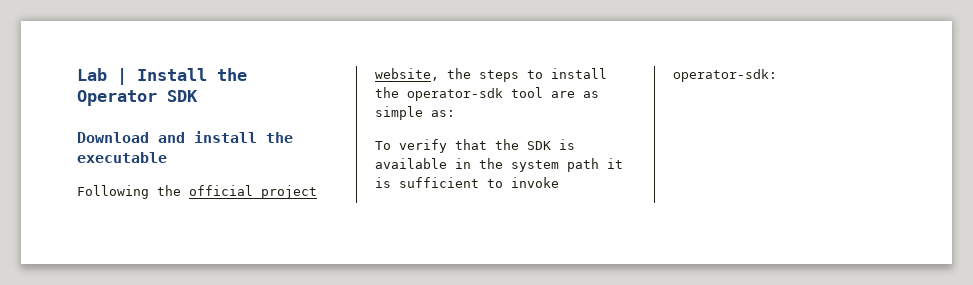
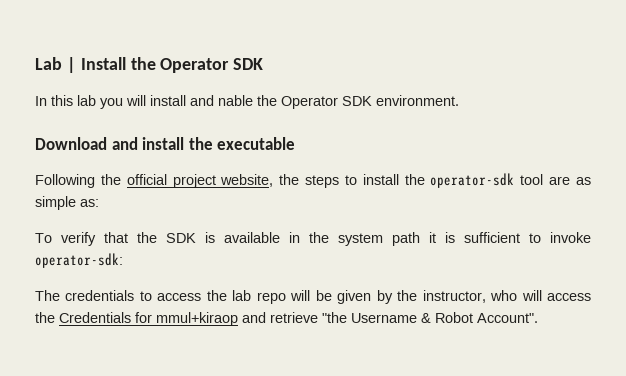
(198, 96) none -> [35,95,459,109] // In this lab you will install and nable the Operator SDK environment.
(777, 75) none -> [35,290,591,304] [35,312,538,326] // The credentials to access the lab repo will be given by the instructor, who will access the Credentials for mmul+kiraop and retrieve "the Username & Robot Account".

